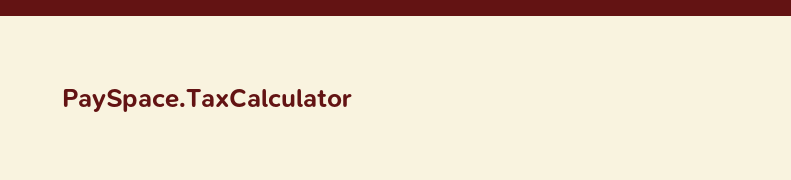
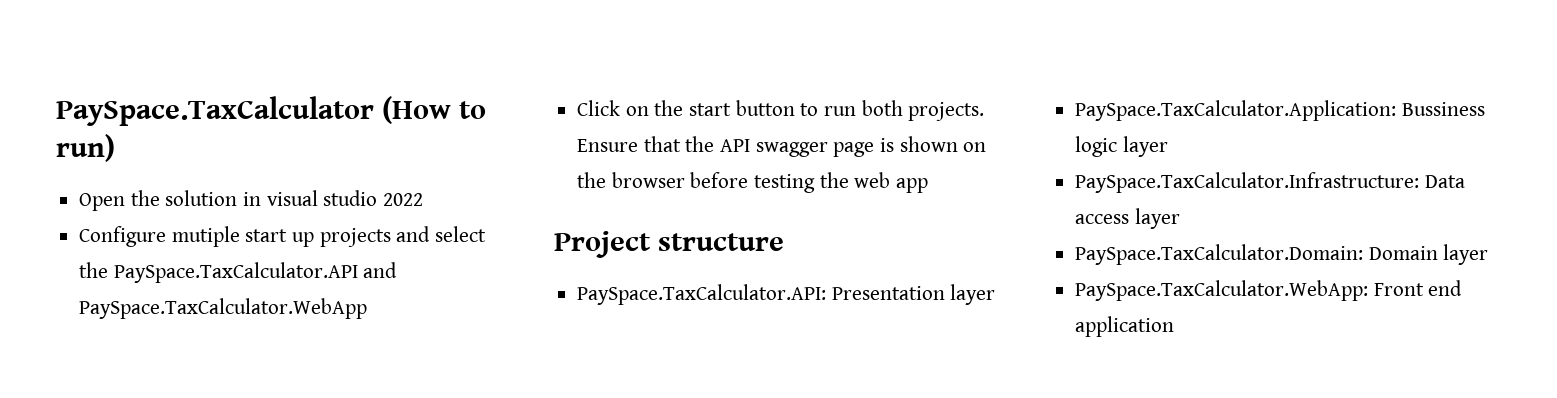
(352, 100) none -> [382,96,486,124] [56,134,115,162] [79,190,424,211] [79,226,487,247] [79,262,398,283] [79,298,368,319] [577,100,985,121] [577,136,987,157] [577,172,929,193] [554,231,784,258] [577,284,996,305] [1075,100,1485,121] [1075,136,1168,157] [1075,172,1465,193] [1075,208,1180,229] [1075,244,1489,265] [1075,280,1463,301] [1075,316,1175,337] (How to run) // Open the solution in visual studio 2022 // Configure mutiple start up projects and select the PaySpace.TaxCalculator.API and PaySpace.TaxCalculator.WebApp // Click on the start button to run both projects. Ensure that the API swagger page is shown on the browser before testing the web app // Project structure // PaySpace.TaxCalculator.API: Presentation layer // PaySpace.TaxCalculator.Application: Bussiness logic layer // PaySpace.TaxCalculator.Infrastructure: Data access layer // PaySpace.TaxCalculator.Domain: Domain layer // PaySpace.TaxCalculator.WebApp: Front end application

